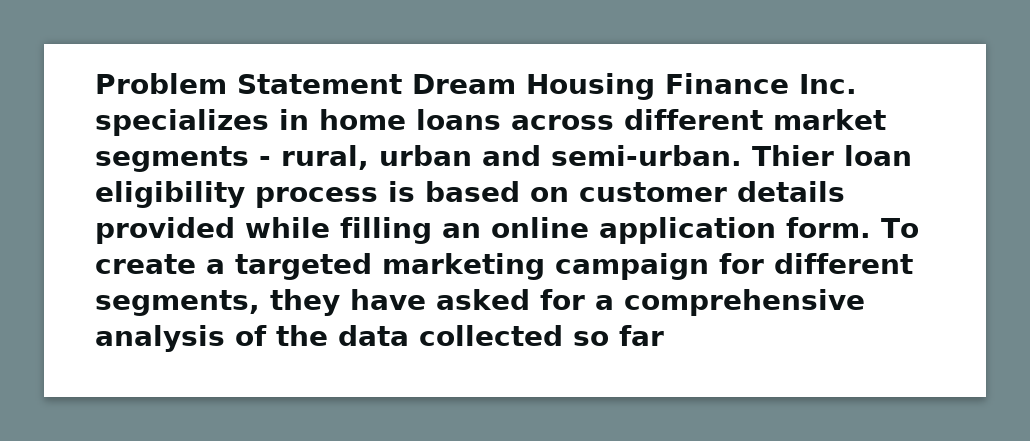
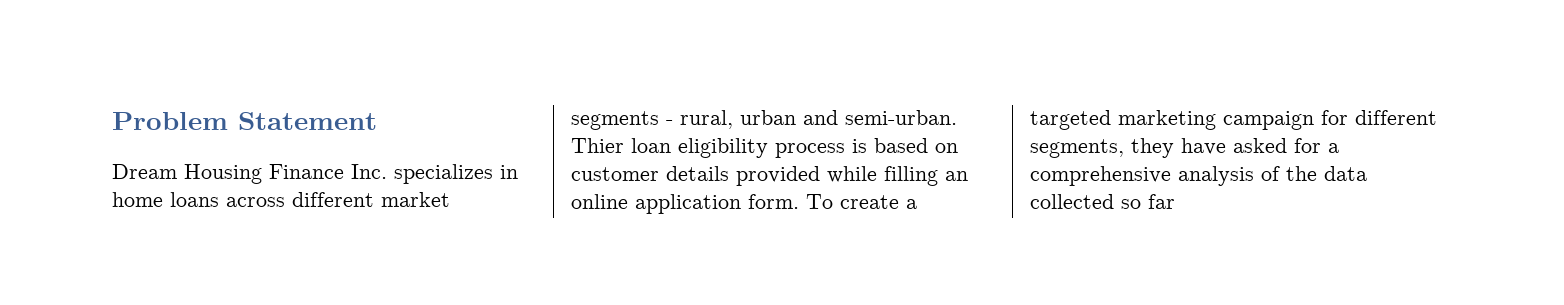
(402, 84) none -> (377, 121) //

